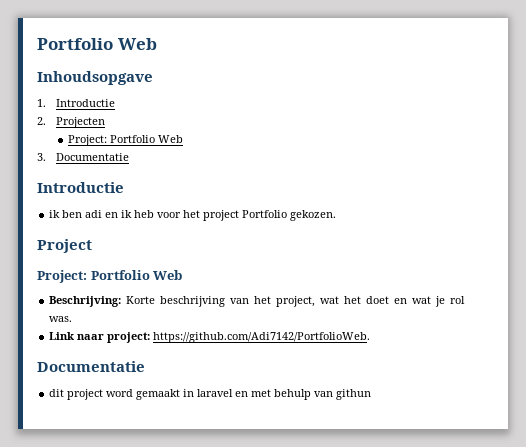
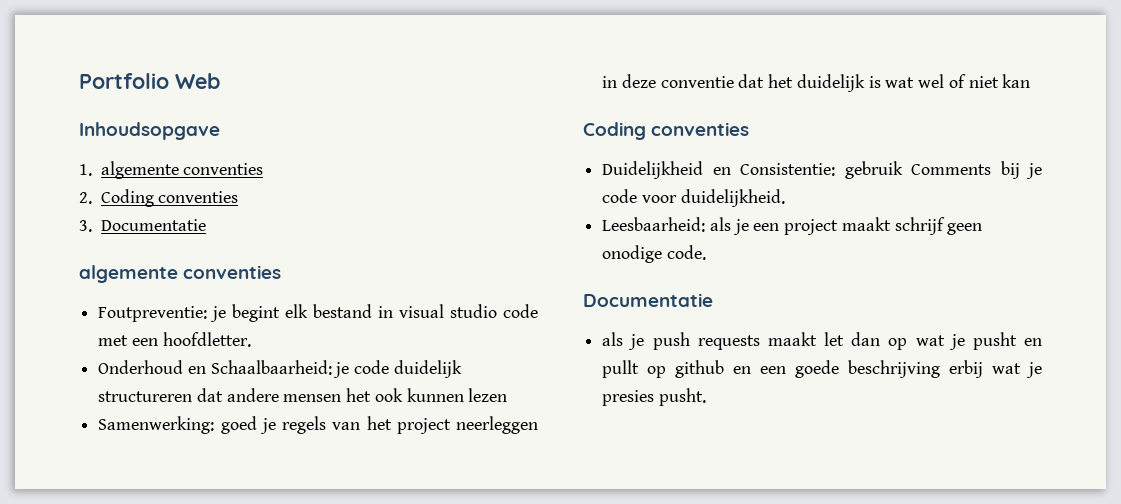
[55,99,115,107] Introductie -> [100,161,264,179] algemente conventies
[55,117,105,128] [68,135,184,146] [37,153,129,161] [37,182,124,193] [49,210,337,221] [37,239,92,253] [37,270,183,283] [49,296,466,307] [49,316,73,322] [49,332,371,343] [37,361,145,372] [49,389,372,400] Projecten // Project: Portfolio Web // 3. Documentatie // Introductie // ik ben adi en ik heb voor het project Portfolio gekozen. // Project // Project: Portfolio Web // Beschrijving: Korte beschrijving van het project, wat het doet en wat je rol was. // Link naar project: https://github.com/Adi7142/PortfolioWeb. // Documentatie // dit project word gemaakt in laravel en met behulp van githun -> [100,189,239,207] [79,219,206,232] [79,265,282,283] [98,304,538,322] [98,332,251,347] [98,360,462,378] [98,388,508,402] [98,416,538,434] [602,74,1031,92] [583,122,750,140] [602,161,1042,179] [602,189,785,207] [602,217,983,235] [602,245,706,263] [583,293,713,307] [602,332,1042,350] [602,360,1042,378] [602,388,706,406] Coding conventies // 3. Documentatie // algemente conventies // Foutpreventie: je begint elk bestand in visual studio code met een hoofdletter. // Onderhoud en Schaalbaarheid: je code duidelijk structureren dat andere mensen het ook kunnen lezen // Samenwerking: goed je regels van het project neerleggen in deze conventie dat het duidelijk is wat wel of niet kan // Coding conventies // Duidelijkheid en Consistentie: gebruik Comments bij je code voor duidelijkheid. // Leesbaarheid: als je een project maakt schrijf geen onodige code. // Documentatie // als je push requests maakt let dan op wat je pusht en pullt op github en een goede beschrijving erbij wat je presies pusht.

